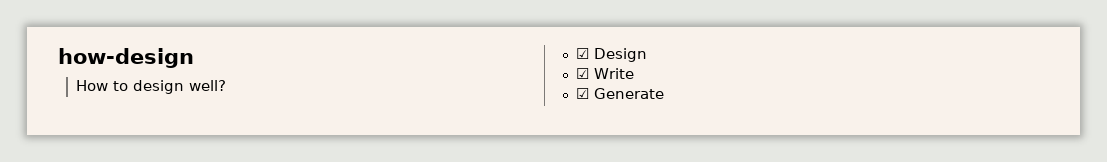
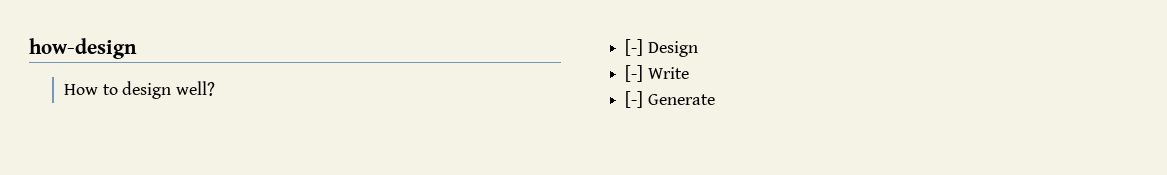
[575,48,589,59] ☑ -> [625,39,644,56] [-]
[575,68,589,79] ☑ -> [625,65,644,82] [-]
[575,88,589,99] ☑ -> [625,91,644,108] [-]

